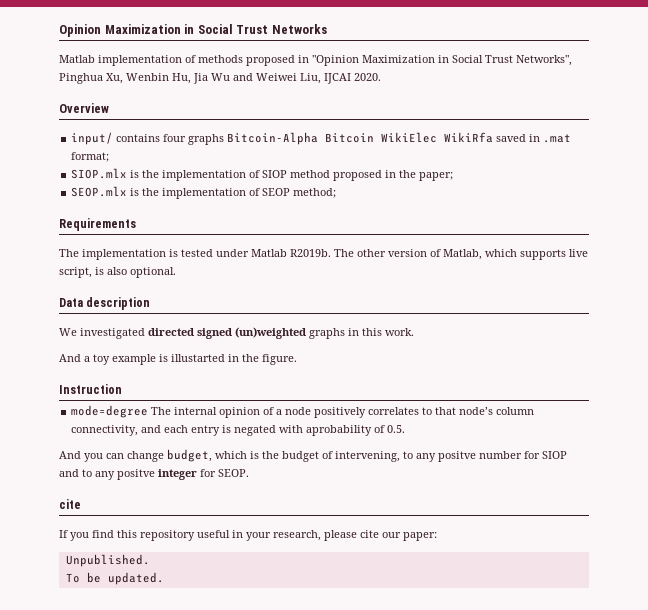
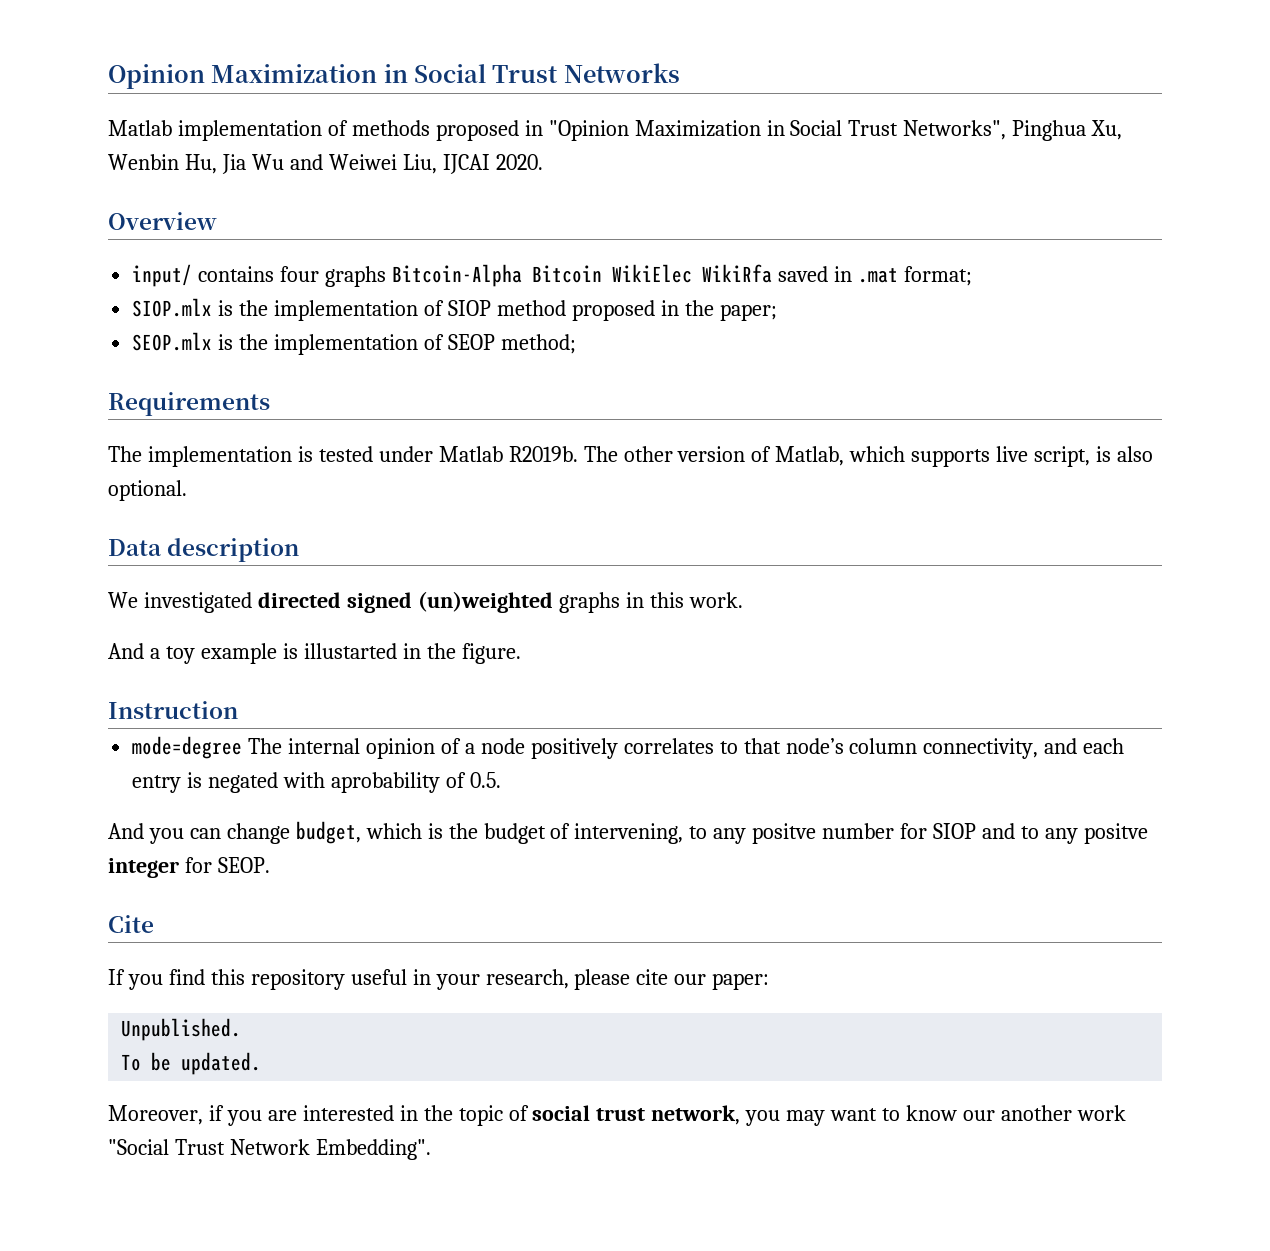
[59,499,81,509] cite -> [108,915,154,933] Cite
(164, 578) none -> [108,1105,1126,1126] [108,1139,431,1160] // Moreover, if you are interested in the topic of social trust network, you may want to know our another work "Social Trust Network Embedding".

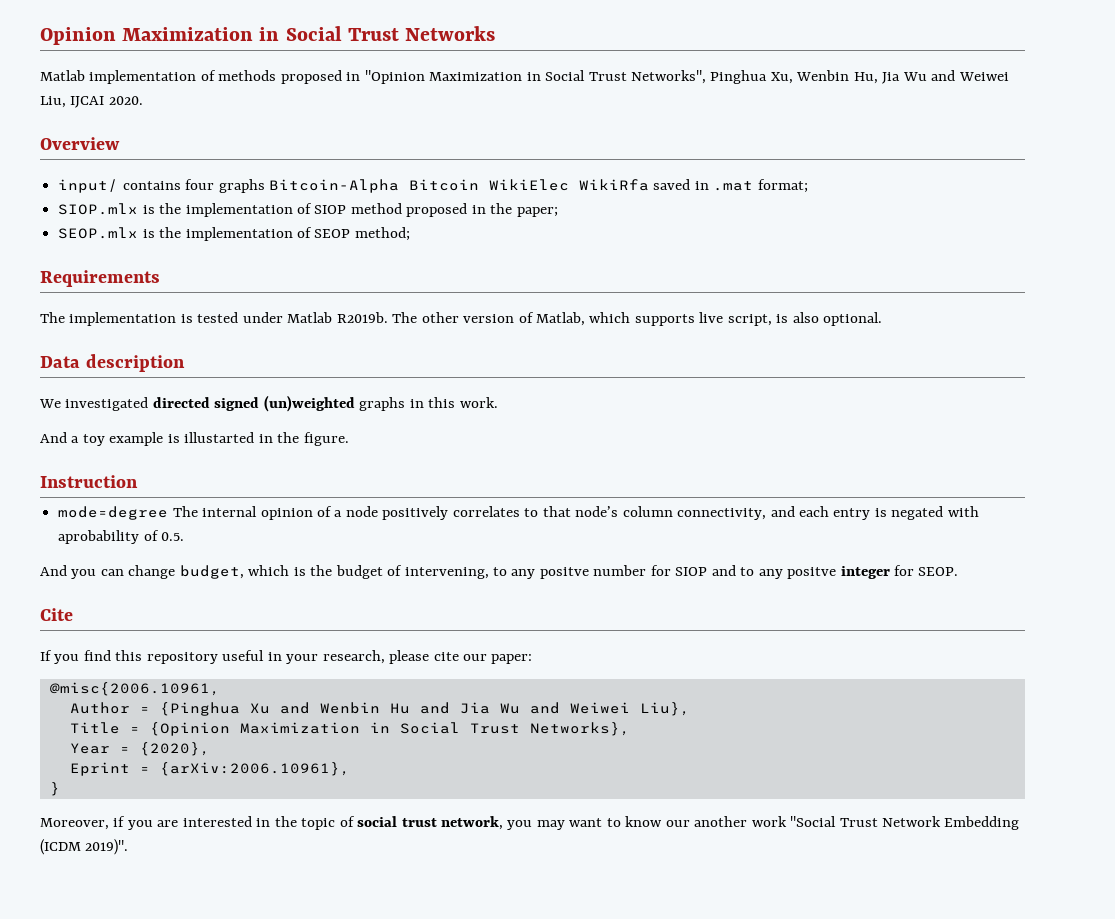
[121,1018,242,1041] [121,1052,262,1075] Unpublished. // To be updated. -> [49,682,220,696] [69,702,690,716] [69,722,630,736] [69,742,210,756] [69,762,350,776] [49,782,60,796] @misc{2006.10961, // Author = {Pinghua Xu and Wenbin Hu and Jia Wu and Weiwei Liu}, // Title = {Opinion Maximization in Social Trust Networks}, // Year = {2020}, // Eprint = {arXiv:2006.10961}, // }
[315,1139,431,1160] Embedding". -> [944,816,1020,830] [40,839,129,855] Embedding (ICDM 2019)".

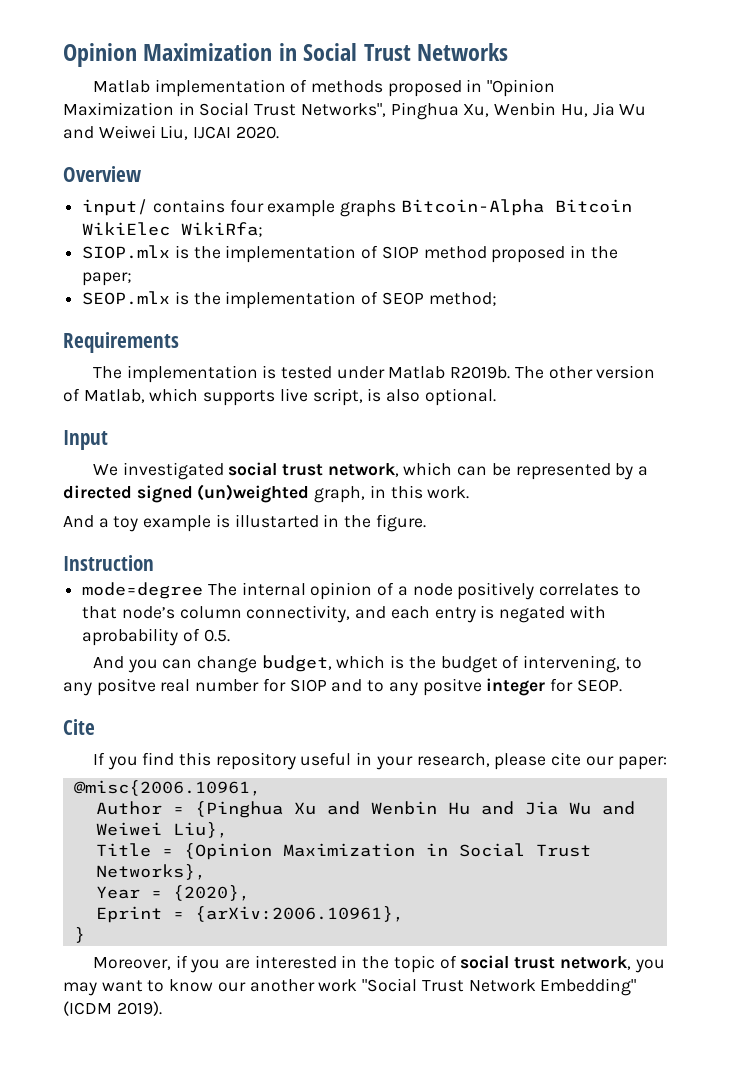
(215, 184) none -> [267,200,336,217] example
[578,179,808,193] WikiRfa saved in .mat format; -> [181,222,264,237] WikiRfa;
[40,354,185,372] Data description -> [63,430,108,450] Input
(149, 404) none -> [228,462,649,480] social trust network, which can be represented by a
[359,397,406,411] graphs -> [314,486,366,503] graph,
(589, 573) none -> [160,679,191,692] real
[944,816,1020,830] [40,839,129,855] Embedding (ICDM 2019)". -> [540,978,637,996] [63,1001,162,1016] Embedding" (ICDM 2019).

